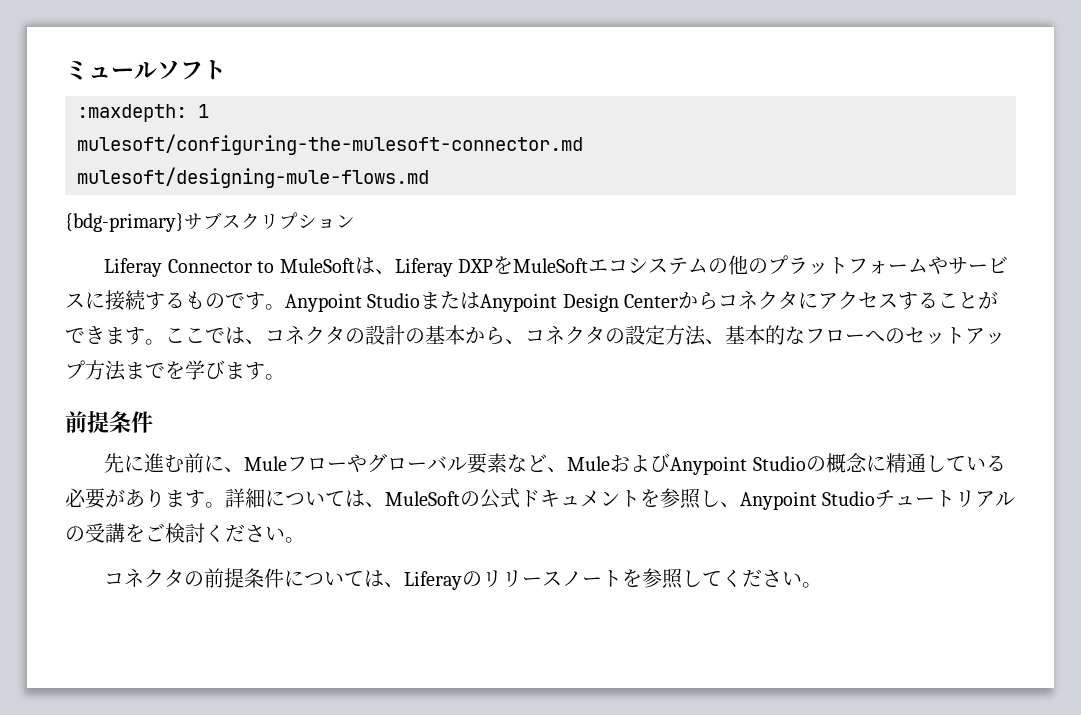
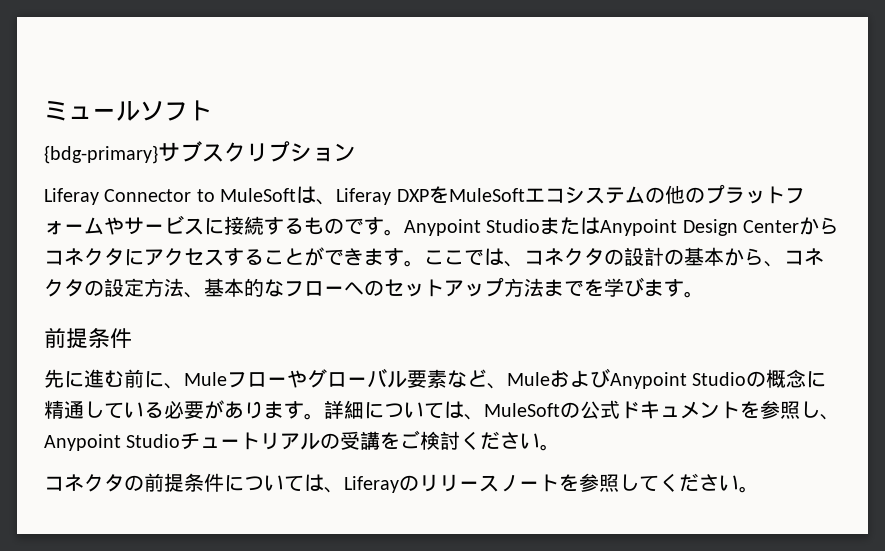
[77,104,209,122] [77,134,583,155] [77,167,429,188] // :maxdepth: 1 // mulesoft/configuring-the-mulesoft-connector.md // mulesoft/designing-mule-flows.md -> (212, 110) none

